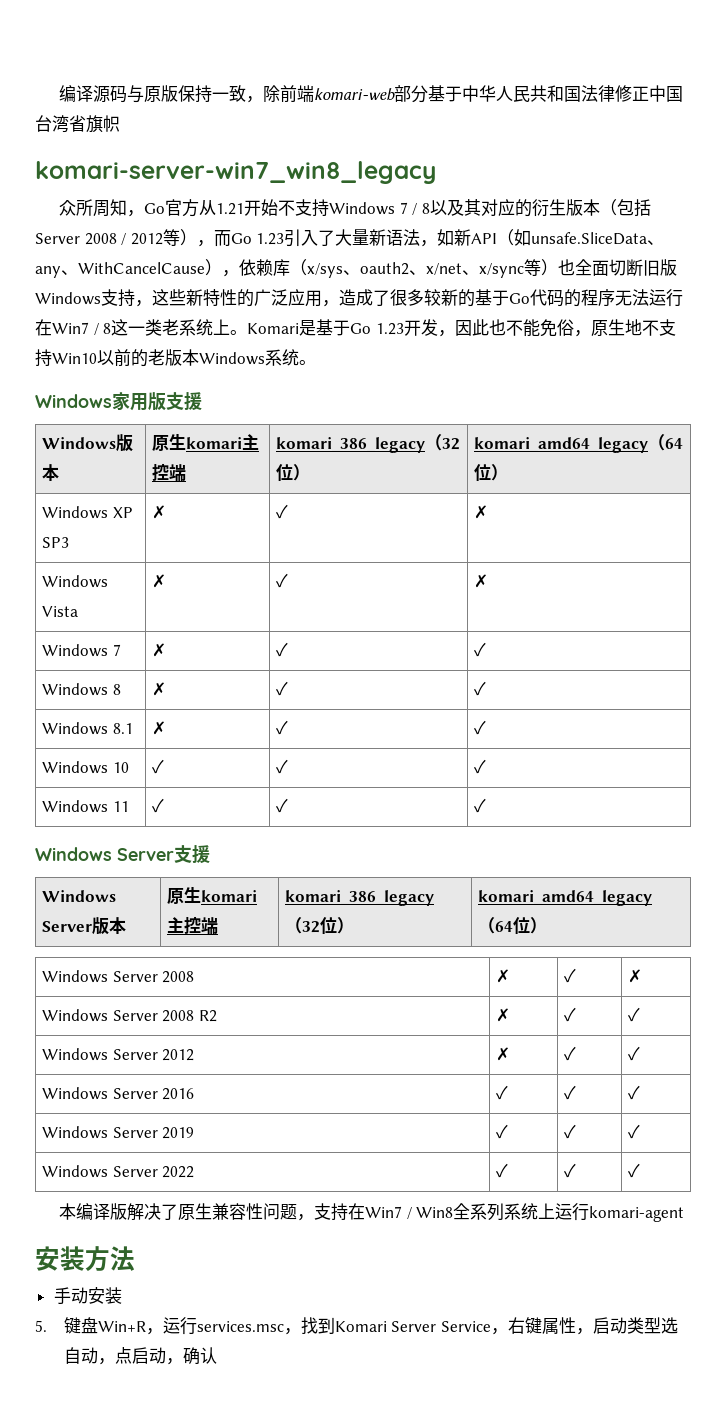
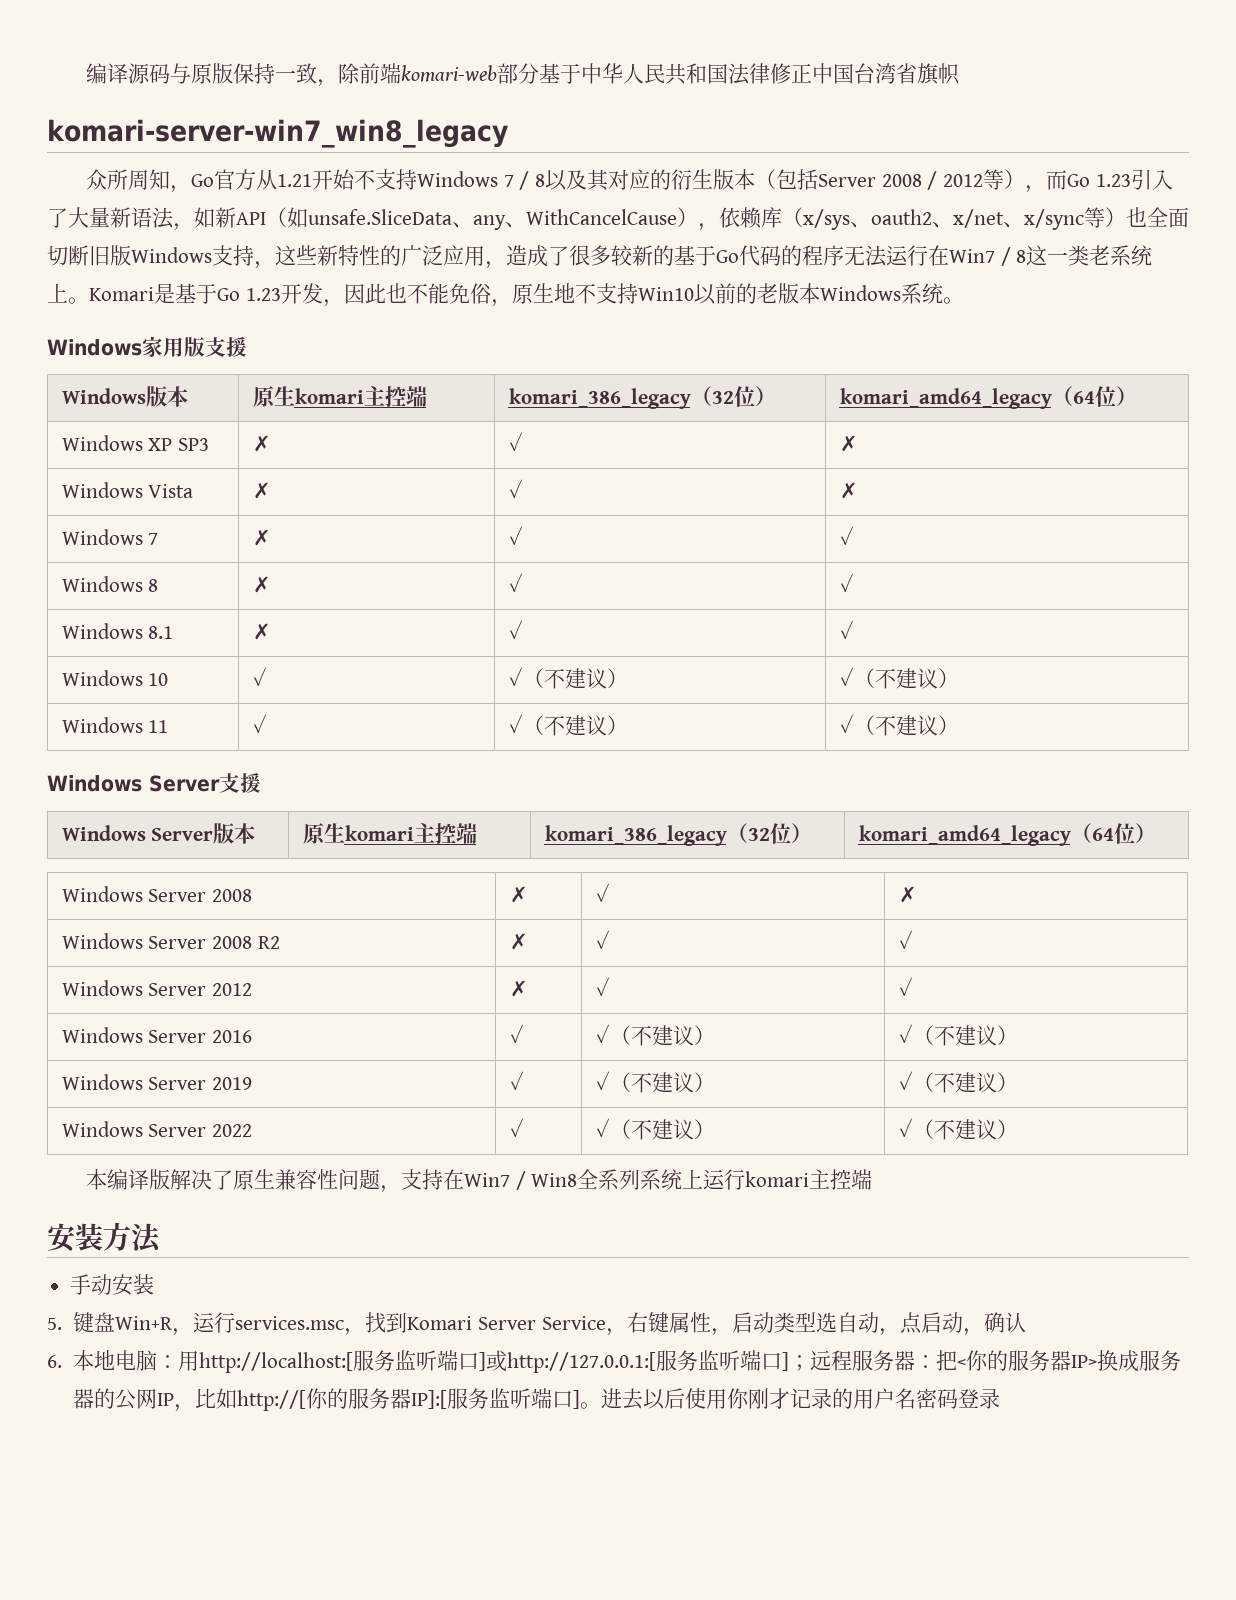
[474,759,487,774] | ✓ -> [522,668,628,689] [839,667,959,689] （不建议） | ✓（不建议）
[474,798,487,813] | ✓ -> [522,715,628,736] [839,714,959,736] （不建议） | ✓（不建议）
[628,1085,641,1100] | ✓ -> [609,1025,715,1046] [898,1024,1018,1046] （不建议） | ✓（不建议）
[628,1124,641,1139] | ✓ -> [609,1072,715,1093] [898,1071,1018,1093] （不建议） | ✓（不建议）
[628,1163,641,1178] | ✓ -> [609,1119,715,1140] [898,1118,1018,1140] （不建议） | ✓（不建议）
[589,1206,685,1222] komari-agent -> [745,1169,873,1190] komari主控端
(217, 1355) none -> [47,1350,1182,1373] [73,1388,1001,1412] // 6.本地电脑：用http://localhost:[服务监听端口]或http://127.0.0.1:[服务监听端口]；远程服务器：把<你的服务器IP>换成服务器的公网IP，比如http://[你的服务器IP]:[服务监听端口]。进去以后使用你刚才记录的用户名密码登录

